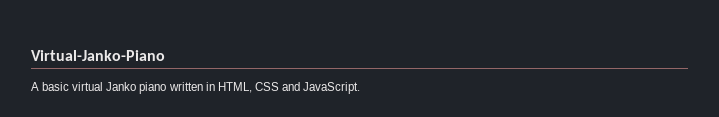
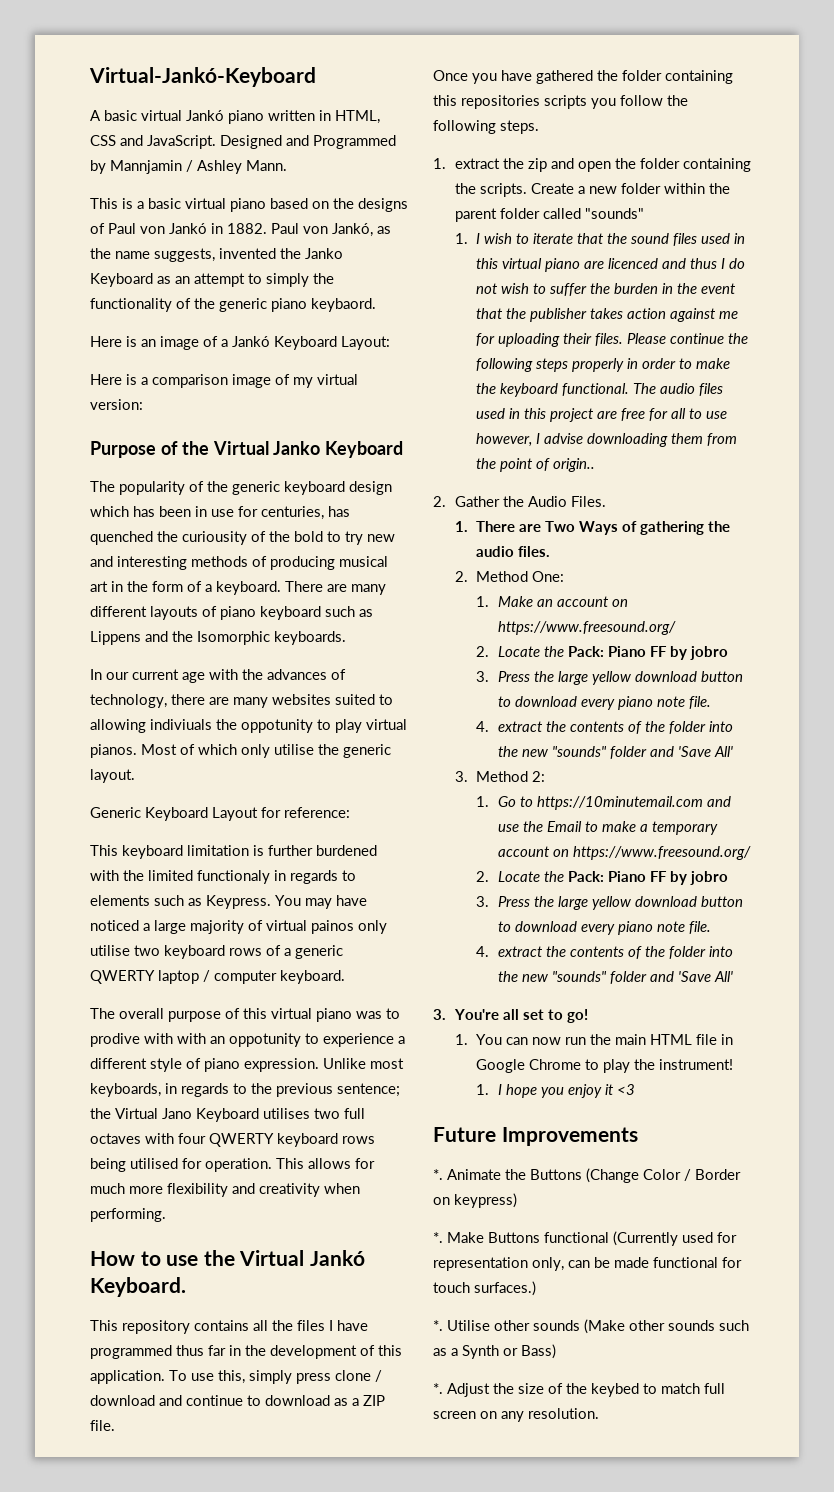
[31,50,165,61] Virtual-Janko-Piano -> [89,67,316,87] Virtual-Jankó-Keyboard
[106,82,137,91] Janko -> [186,110,224,121] Jankó
(361, 88) none -> [220,135,396,149] [90,160,287,174] [90,198,408,212] [90,223,391,237] [90,248,343,262] [90,273,334,287] [90,298,376,312] [90,336,390,350] [90,374,358,388] [90,399,143,410] [90,441,404,458] [90,481,392,495] [90,506,350,520] [90,531,395,545] [90,556,388,570] [90,581,386,595] [90,606,373,620] [90,631,346,645] [90,669,346,683] [90,694,393,708] [90,719,407,733] [90,744,391,758] [90,769,135,783] [90,807,350,821] [90,845,377,859] [90,870,356,884] [90,895,367,909] [90,920,387,934] [90,945,343,959] [90,970,345,984] [90,1008,400,1022] [90,1033,405,1047] [90,1058,404,1072] [90,1083,400,1097] [90,1108,365,1122] [90,1133,375,1147] [90,1158,375,1172] [90,1183,360,1197] [90,1208,166,1222] [90,1250,365,1266] [90,1277,186,1297] [90,1320,368,1334] [90,1345,402,1359] [90,1370,382,1384] [90,1395,385,1406] [90,1420,115,1431] [433,70,733,84] [433,95,688,109] [433,120,539,134] [433,158,751,172] [454,183,730,197] [454,208,644,222] [454,233,746,246] [476,258,746,272] [476,283,737,296] [476,308,739,322] [476,333,749,347] [476,358,731,372] [476,383,724,397] [476,408,728,422] [476,433,738,447] [476,458,596,472] [433,496,606,507] [454,521,731,535] [476,546,551,557] [454,571,565,582] [476,596,629,607] [498,621,677,635] [476,646,729,660] [476,671,744,685] [498,696,712,710] [476,721,734,734] [498,746,734,759] [454,771,546,782] [476,796,732,810] [498,821,719,835] [498,846,752,860] [476,871,729,885] [476,896,744,910] [498,921,712,935] [476,946,734,959] [498,971,734,984] [433,1009,588,1023] [454,1034,734,1045] [476,1059,734,1073] [476,1084,636,1098] [433,1127,638,1146] [433,1168,741,1183] [433,1193,517,1208] [433,1231,737,1246] [433,1257,742,1271] [433,1281,536,1296] [433,1319,749,1334] [433,1344,556,1359] [433,1383,725,1397] [433,1408,599,1422] Designed and Programmed by Mannjamin / Ashley Mann. // This is a basic virtual piano based on the designs of Paul von Jankó in 1882. Paul von Jankó, as the name suggests, invented the Janko Keyboard as an attempt to simply the functionality of the generic piano keybaord. // Here is an image of a Jankó Keyboard Layout: // Here is a comparison image of my virtual version: // Purpose of the Virtual Janko Keyboard // The popularity of the generic keyboard design which has been in use for centuries, has quenched the curiousity of the bold to try new and interesting methods of producing musical art in the form of a keyboard. There are many different layouts of piano keyboard such as Lippens and the Isomorphic keyboards. // In our current age with the advances of technology, there are many websites suited to allowing indiviuals the oppotunity to play virtual pianos. Most of which only utilise the generic layout. // Generic Keyboard Layout for reference: // This keyboard limitation is further burdened with the limited functionaly in regards to elements such as Keypress. You may have noticed a large majority of virtual painos only utilise two keyboard rows of a generic QWERTY laptop / computer keyboard. // The overall purpose of this virtual piano was to prodive with with an oppotunity to experience a different style of piano expression. Unlike most keyboards, in regards to the previous sentence; the Virtual Jano Keyboard utilises two full octaves with four QWERTY keyboard rows being utilised for operation. This allows for much more flexibility and creativity when performing. // How to use the Virtual Jankó Keyboard. // This repository contains all the files I have programmed thus far in the development of this application. To use this, simply press clone / download and continue to download as a ZIP file. // Once you have gathered the folder containing this repositories scripts you follow the following steps. // 1. extract the zip and open the folder containing the scripts. Create a new folder within the parent folder called "sounds" // 1. I wish to iterate that the sound files used in this virtual piano are licenced and thus I do not wish to suffer the burden in the event that the publisher takes action against me for uploading their files. Please continue the following steps properly in order to make the keyboard functional. The audio files used in this project are free for all to use however, I advise downloading them from the point of origin.. // 2. Gather the Audio Files. // 1. There are Two Ways of gathering the audio files. // 2. Method One: // 1. Make an account on https://www.freesound.org/ // 2. Locate the Pack: Piano FF by jobro // 3. Press the large yellow download button to download every piano note file. // 4. extract the contents of the folder into the new "sounds" folder and 'Save All' // 3. Method 2: // 1. Go to https://10minutemail.com and use the Email to make a temporary account on https://www.freesound.org/ // 2. Locate the Pack: Piano FF by jobro // 3. Press the large yellow download button to download every piano note file. // 4. extract the contents of the folder into the new "sounds" folder and 'Save All' // 3. You're all set to go! // 1. You can now run the main HTML file in Google Chrome to play the instrument! // 1. I hope you enjoy it <3 // Future Improvements // *. Animate the Buttons (Change Color / Border on keypress) // *. Make Buttons functional (Currently used for representation only, can be made functional for touch surfaces.) // *. Utilise other sounds (Make other sounds such as a Synth or Bass) // *. Adjust the size of the keybed to match full screen on any resolution.

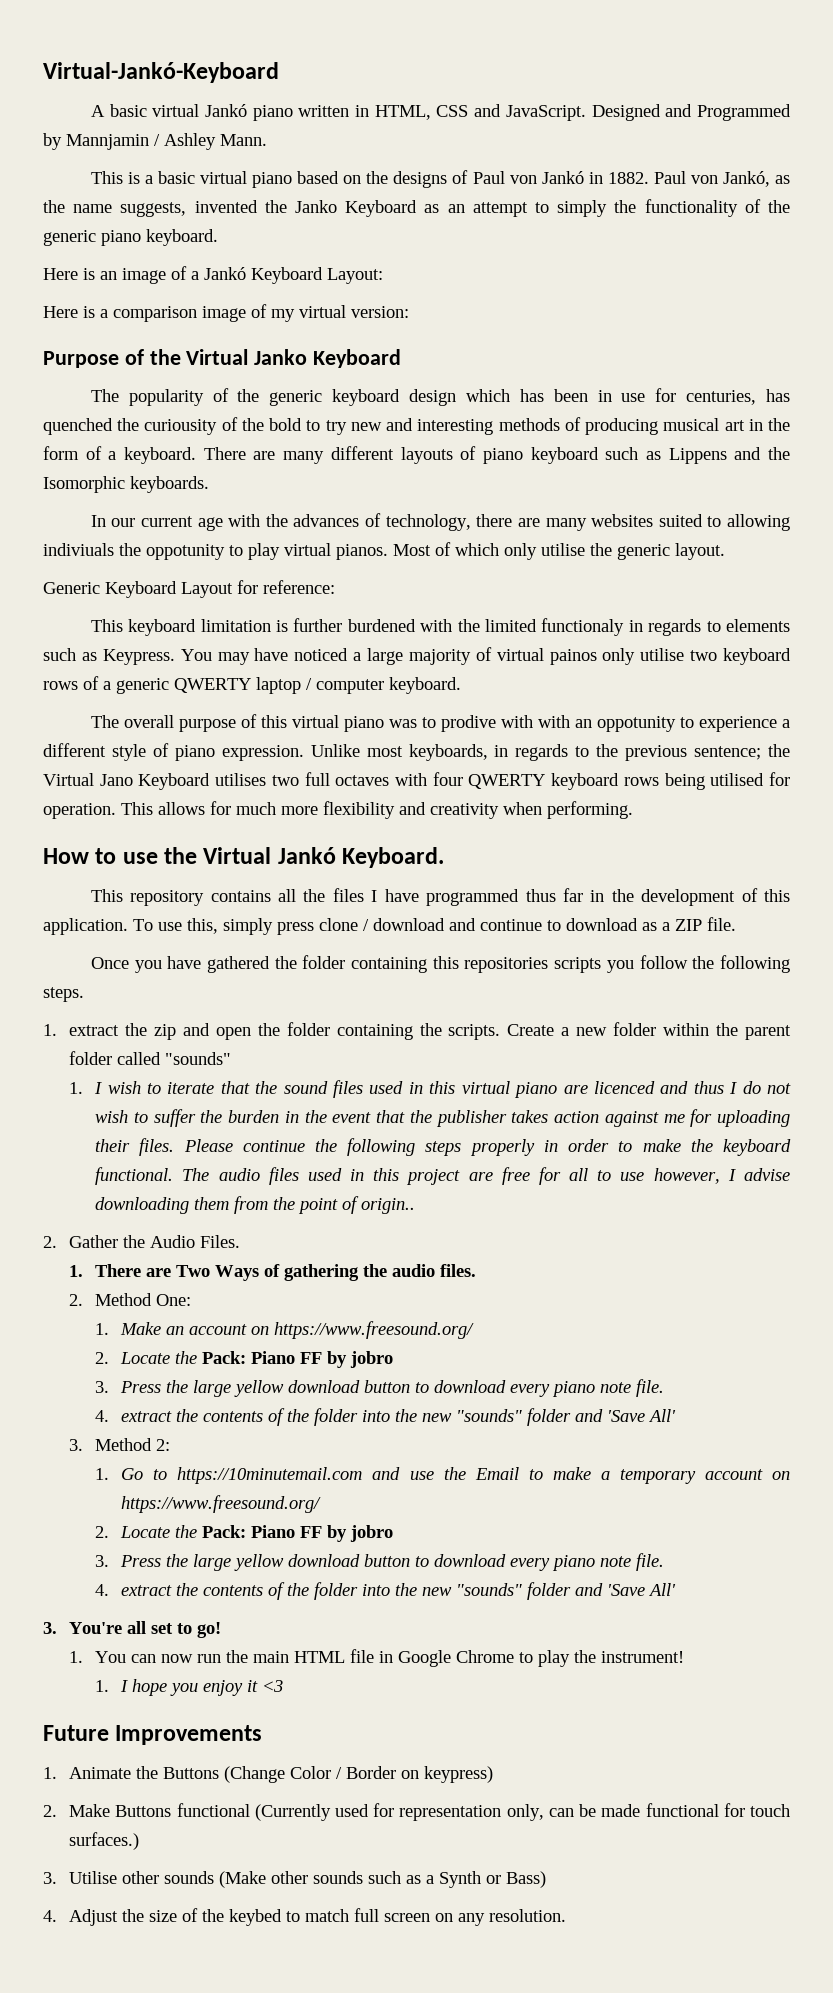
[311,298,376,312] keybaord. -> [146,229,218,246] keyboard.
[433,1169,443,1180] *. -> [43,1767,57,1779] 1.
[433,1232,443,1243] *. -> [43,1805,57,1817] 2.
[433,1320,443,1331] *. -> [43,1872,57,1884] 3.
[433,1383,443,1394] *. -> [43,1910,57,1922] 4.

